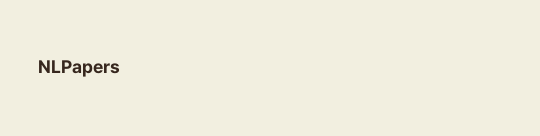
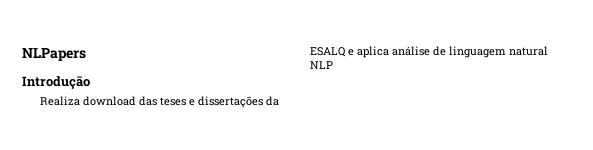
(120, 68) none -> [22,76,90,89] [39,96,279,108] [310,46,548,58] [310,61,333,69] // Introdução // Realiza download das teses e dissertações da ESALQ e aplica análise de linguagem natural NLP

